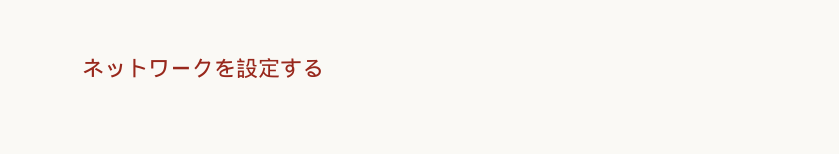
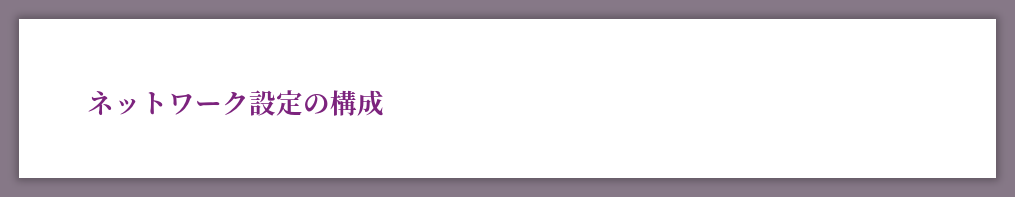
[214,58,324,79] を設定する -> [249,90,384,116] 設定の構成

